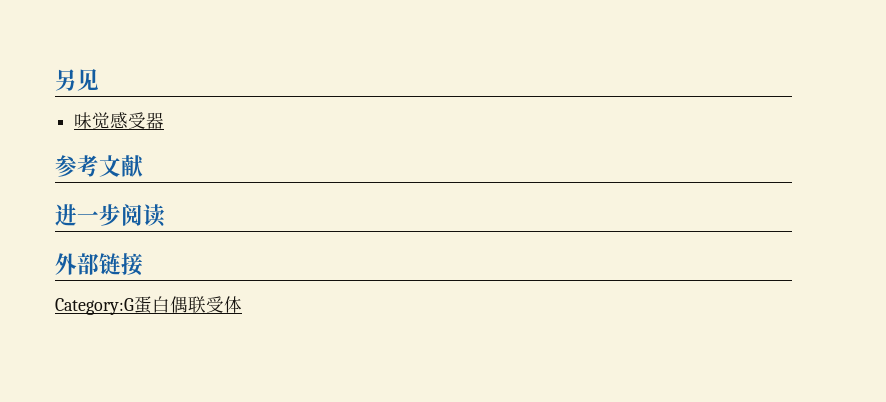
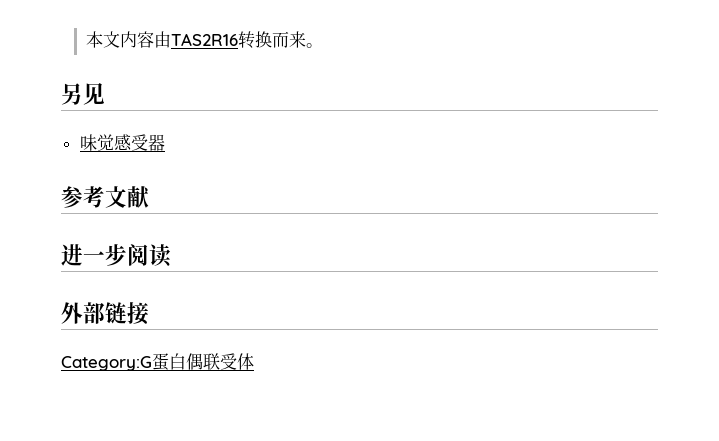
(55, 80) none -> [85,31,323,49] 本文内容由TAS2R16转换而来。 //

